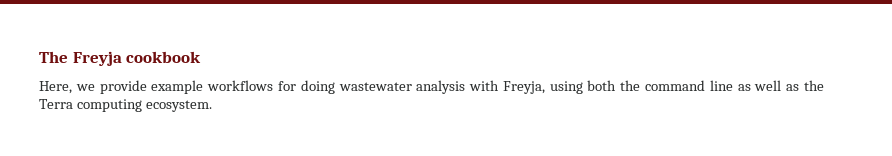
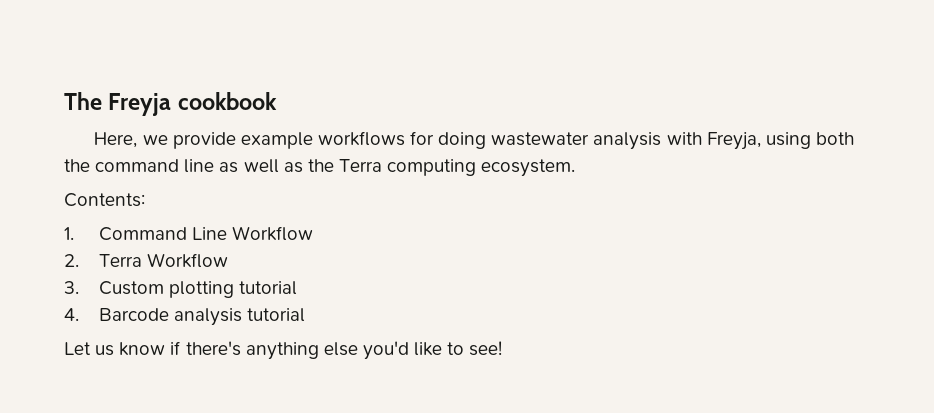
(212, 106) none -> [64,193,145,207] [64,226,313,241] [64,253,228,268] [64,281,297,298] [64,308,305,326] [64,341,503,360] // Contents: // 1. Command Line Workflow // 2. Terra Workflow // 3. Custom plotting tutorial // 4. Barcode analysis tutorial // Let us know if there's anything else you'd like to see!

